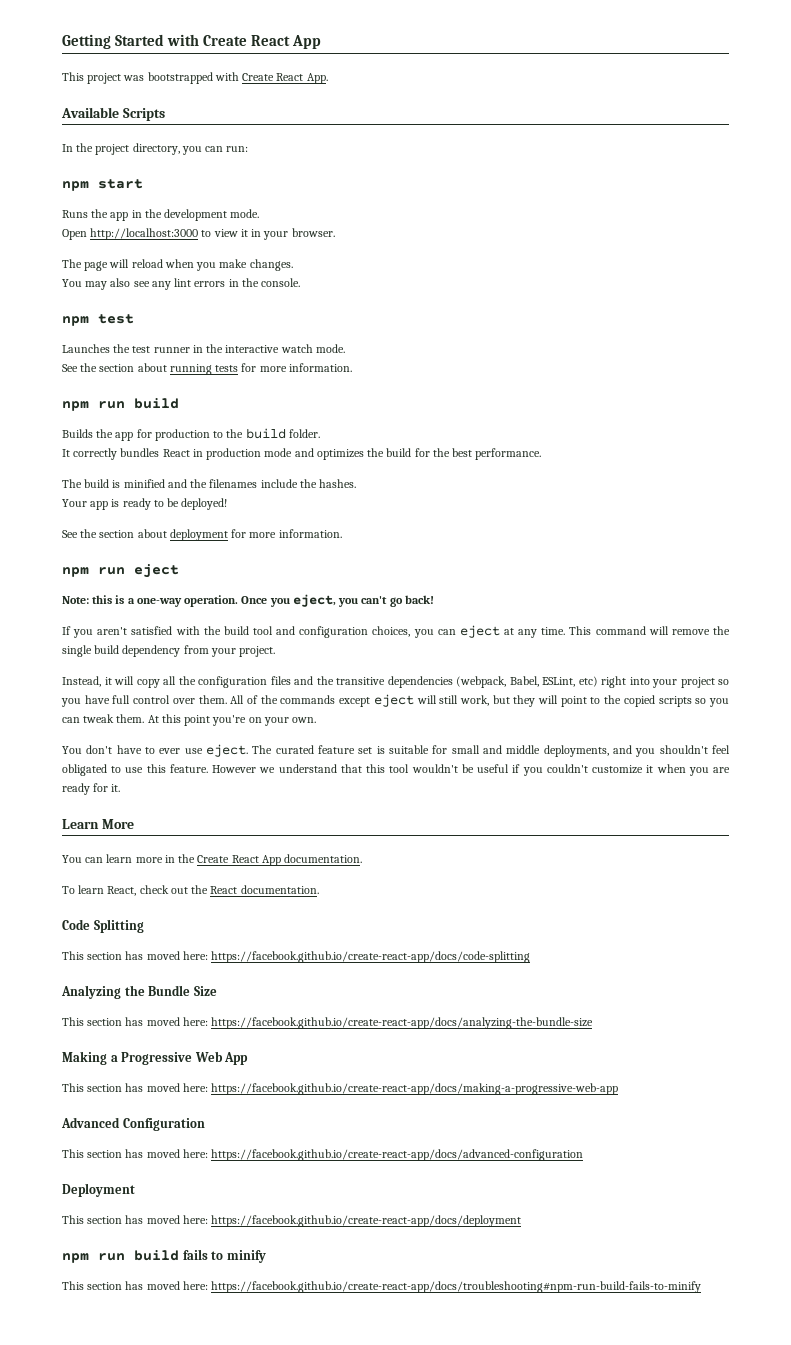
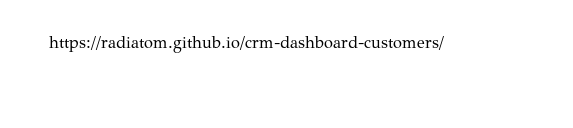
[62,34,322,49] [62,72,328,84] [61,107,165,121] [62,143,249,155] [62,179,143,191] [62,209,260,221] [62,228,335,240] [62,259,293,271] [62,278,301,290] [62,314,134,326] [62,344,345,353] [62,363,352,375] [62,398,179,411] [62,428,320,441] [62,448,542,460] [62,479,357,488] [62,498,228,510] [62,529,342,541] [62,564,179,578] [62,594,434,607] [62,625,730,638] [62,645,276,657] [62,676,729,688] [61,694,729,707] [62,714,317,726] [62,744,730,757] [62,764,730,776] [62,783,121,795] [62,819,134,829] [62,854,363,866] [62,885,319,896] [62,919,144,933] [62,951,531,963] [61,985,217,999] [62,1017,594,1029] [62,1051,249,1065] [62,1083,619,1095] [61,1117,205,1131] [62,1149,584,1161] [62,1183,135,1197] [62,1215,522,1227] [62,1249,266,1263] [62,1281,702,1293] Getting Started with Create React App // This project was bootstrapped with Create React App. // Available Scripts // In the project directory, you can run: // npm start // Runs the app in the development mode. // Open http://localhost:3000 to view it in your browser. // The page will reload when you make changes. // You may also see any lint errors in the console. // npm test // Launches the test runner in the interactive watch mode. // See the section about running tests for more information. // npm run build // Builds the app for production to the build folder. // It correctly bundles React in production mode and optimizes the build for the best performance. // The build is minified and the filenames include the hashes. // Your app is ready to be deployed! // See the section about deployment for more information. // npm run eject // Note: this is a one-way operation. Once you eject, you can't go back! // If you aren't satisfied with the build tool and configuration choices, you can eject at any time. This command will remove the single build dependency from your project. // Instead, it will copy all the configuration files and the transitive dependencies (webpack, Babel, ESLint, etc) right into your project so you have full control over them. All of the commands except eject will still work, but they will point to the copied scripts so you can tweak them. At this point you're on your own. // You don't have to ever use eject. The curated feature set is suitable for small and middle deployments, and you shouldn't feel obligated to use this feature. However we understand that this tool wouldn't be useful if you couldn't customize it when you are ready for it. // Learn More // You can learn more in the Create React App documentation. // To learn React, check out the React documentation. // Code Splitting // This section has moved here: https://facebook.github.io/create-react-app/docs/code-splitting // Analyzing the Bundle Size // This section has moved here: https://facebook.github.io/create-react-app/docs/analyzing-the-bundle-size // Making a Progressive Web App // This section has moved here: https://facebook.github.io/create-react-app/docs/making-a-progressive-web-app // Advanced Configuration // This section has moved here: https://facebook.github.io/create-react-app/docs/advanced-configuration // Deployment // This section has moved here: https://facebook.github.io/create-react-app/docs/deployment // npm run build fails to minify // This section has moved here: https://facebook.github.io/create-react-app/docs/troubleshooting#npm-run-build-fails-to-minify -> [49,36,444,53] https://radiatom.github.io/crm-dashboard-customers/

